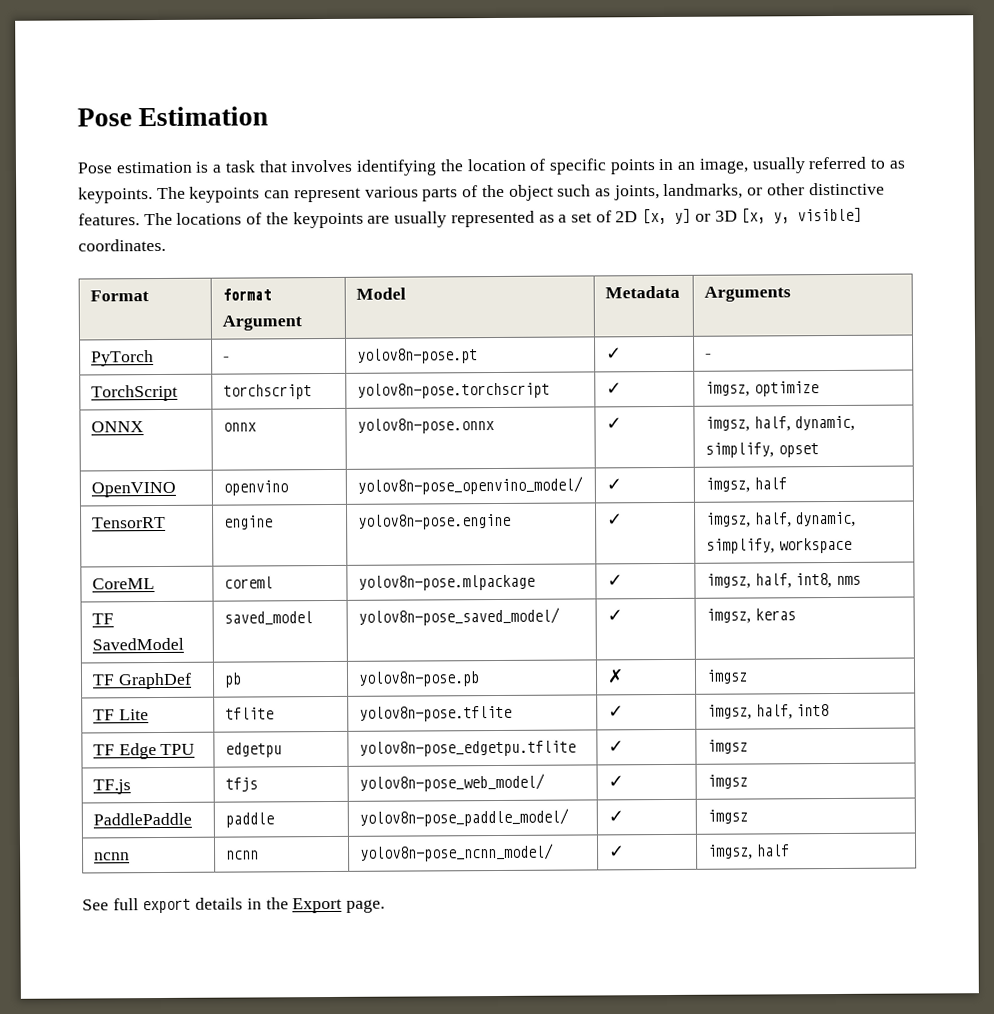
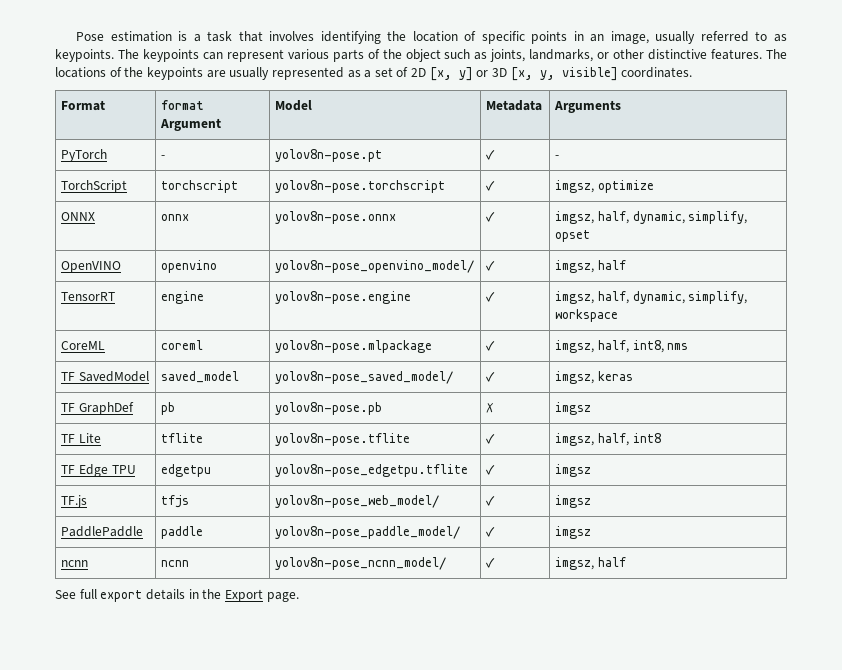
[77,106,269,127] [77,162,113,174] Pose Estimation // Pose -> [76,32,105,41] Pose

